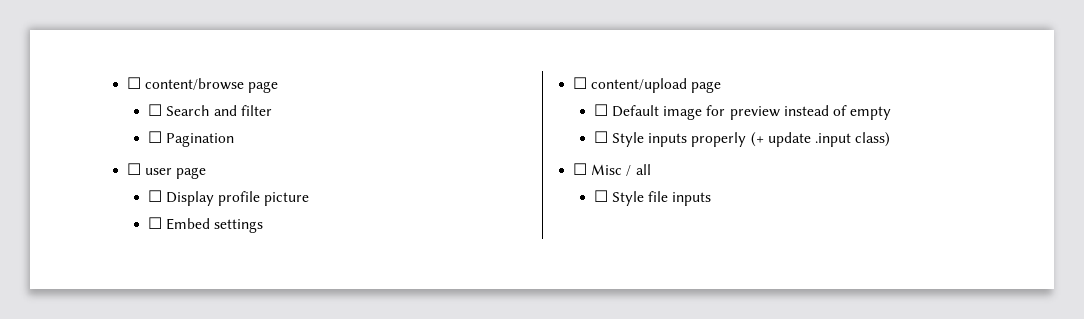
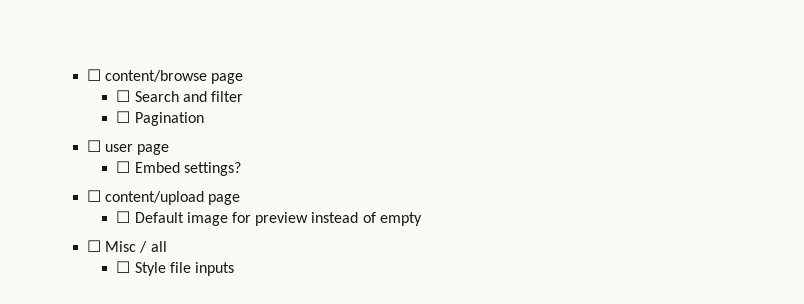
[147,190,310,206] // ☐ Display profile picture -> (170, 149) none
[214,219,264,233] settings -> [183,162,241,176] settings?
[593,131,891,147] // ☐ Style inputs properly (+ update .input class) -> (422, 219) none

